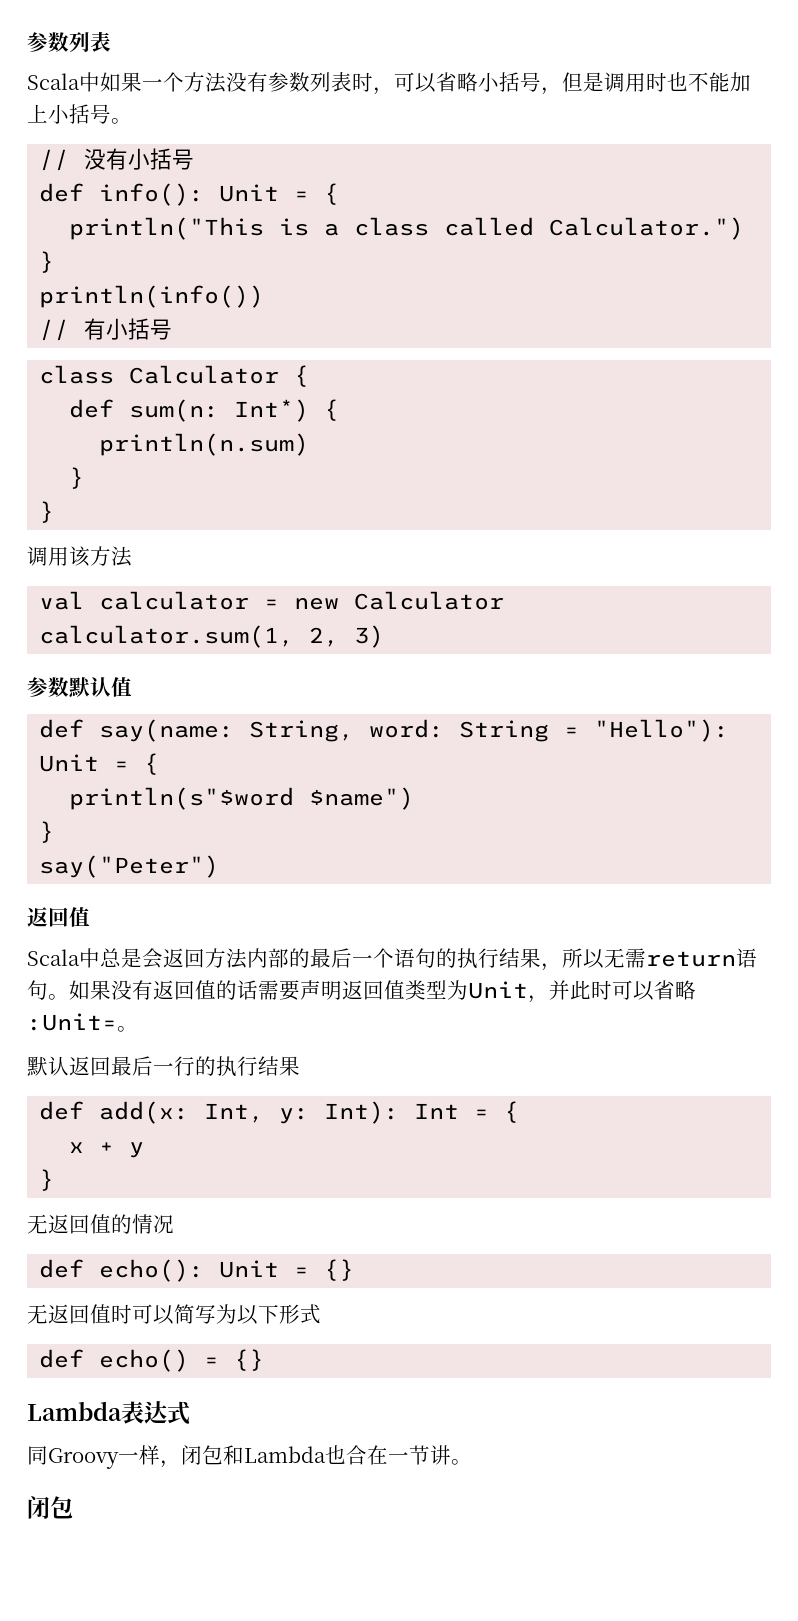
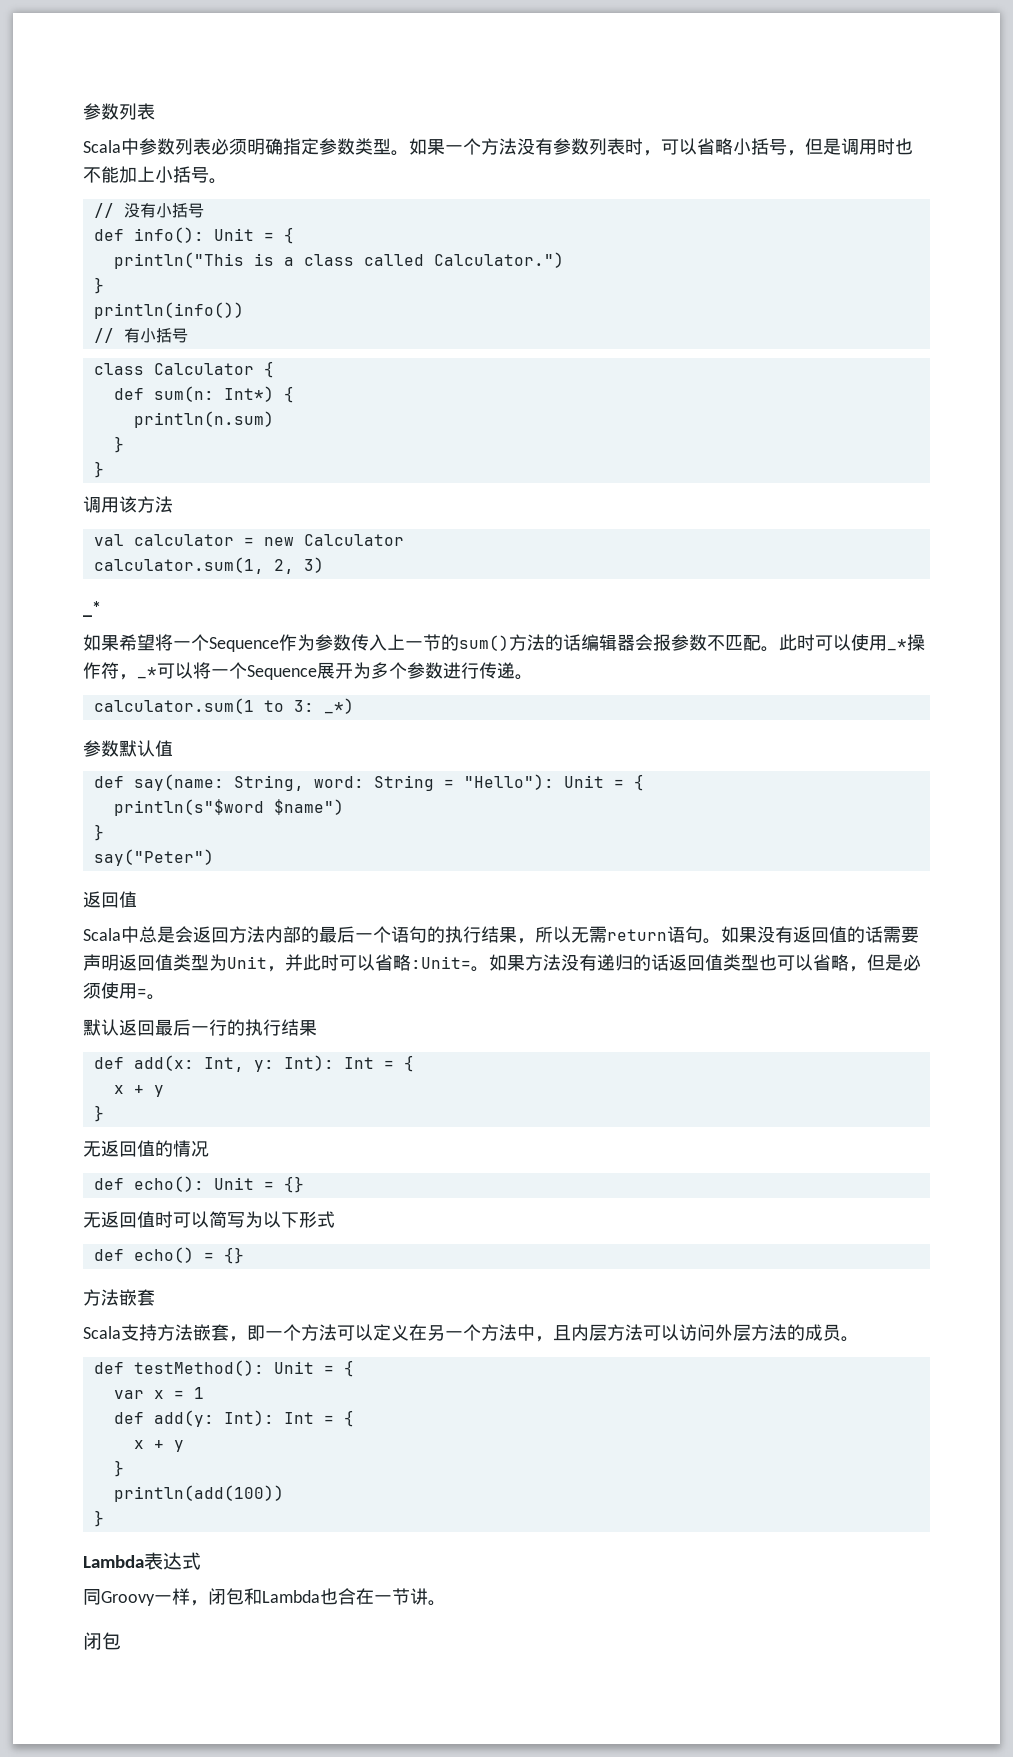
(100, 82) none -> [139,138,409,156] 参数列表必须明确指定参数类型。
(385, 636) none -> [83,601,101,617] [83,634,925,652] [83,662,533,680] [93,698,354,714] // _* // 如果希望将一个Sequence作为参数传入上一节的sum()方法的话编辑器会报参数不匹配。此时可以使用_*操作符，_*可以将一个Sequence展开为多个参数进行传递。 // calculator.sum(1 to 3: _*)
(138, 1029) none -> [489,954,921,972] [83,982,165,1000] 如果方法没有递归的话返回值类型也可以省略，但是必须使用=。
(265, 1360) none -> [83,1289,155,1306] [83,1324,859,1342] [93,1360,354,1377] [113,1387,204,1399] [113,1410,354,1427] [133,1440,184,1452] [113,1460,124,1477] [113,1485,284,1502] [93,1510,104,1527] // 方法嵌套 // Scala支持方法嵌套，即一个方法可以定义在另一个方法中，且内层方法可以访问外层方法的成员。 // def testMethod(): Unit = { // var x = 1 // def add(y: Int): Int = { // x + y // } // println(add(100)) // }

